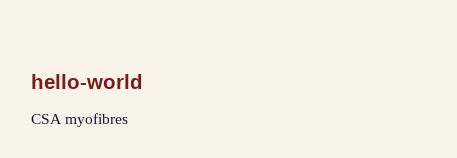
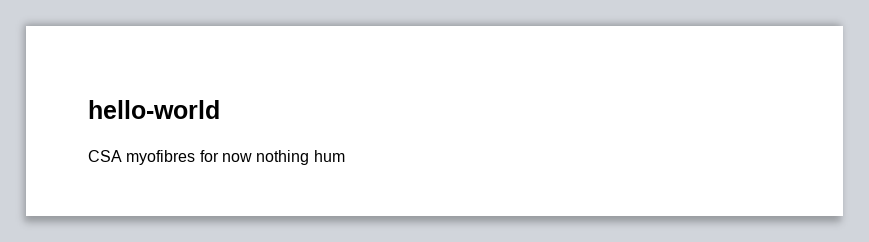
(129, 120) none -> [199,150,345,165] for now nothing hum

